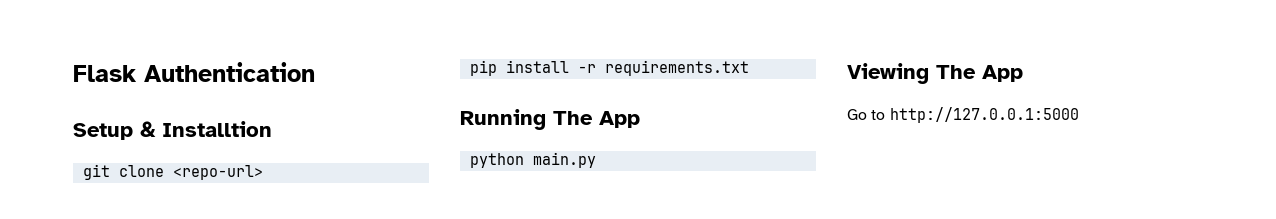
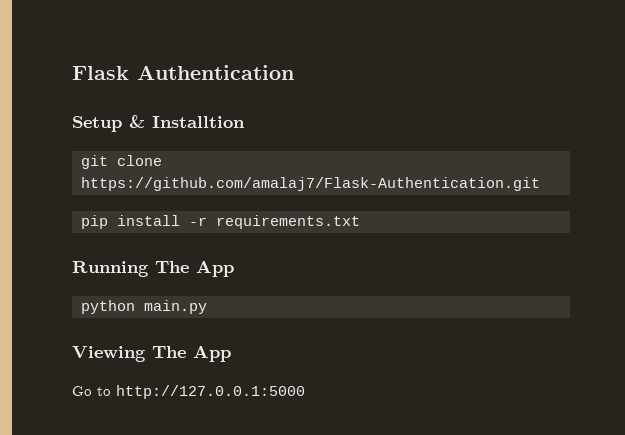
[172,165,263,180] <repo-url> -> [80,177,540,191] https://github.com/amalaj7/Flask-Authentication.git

